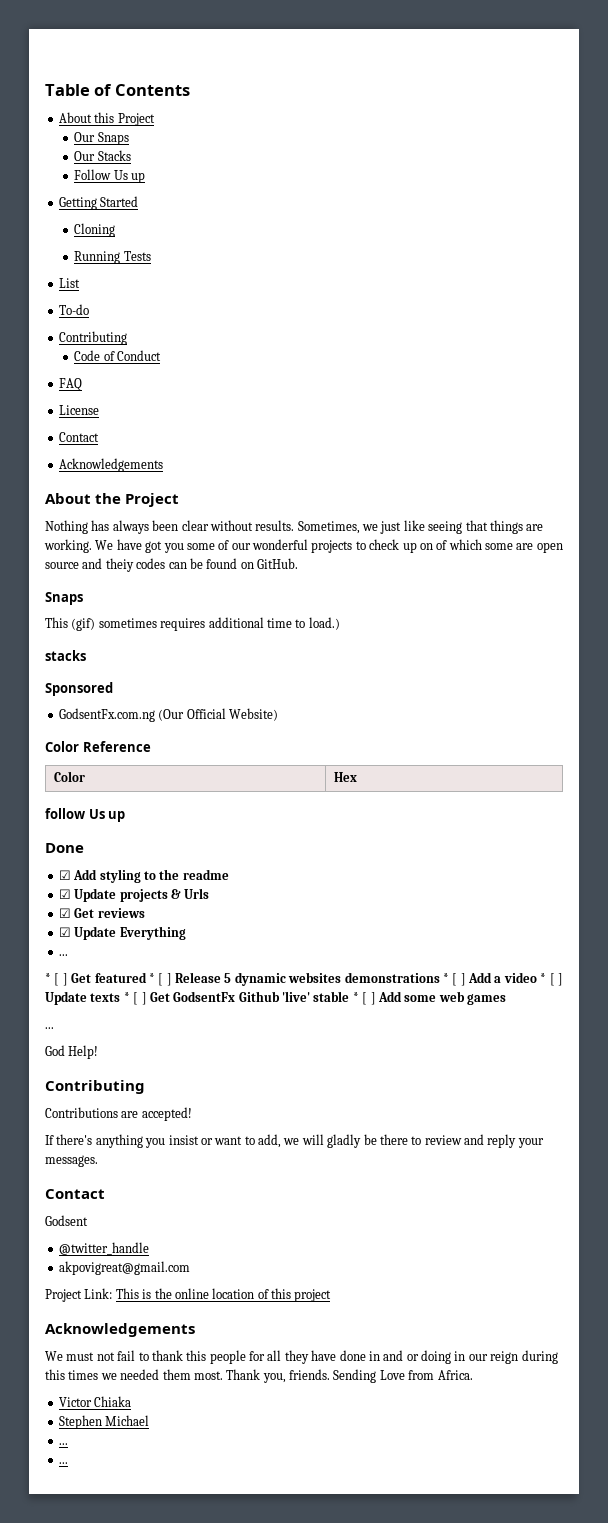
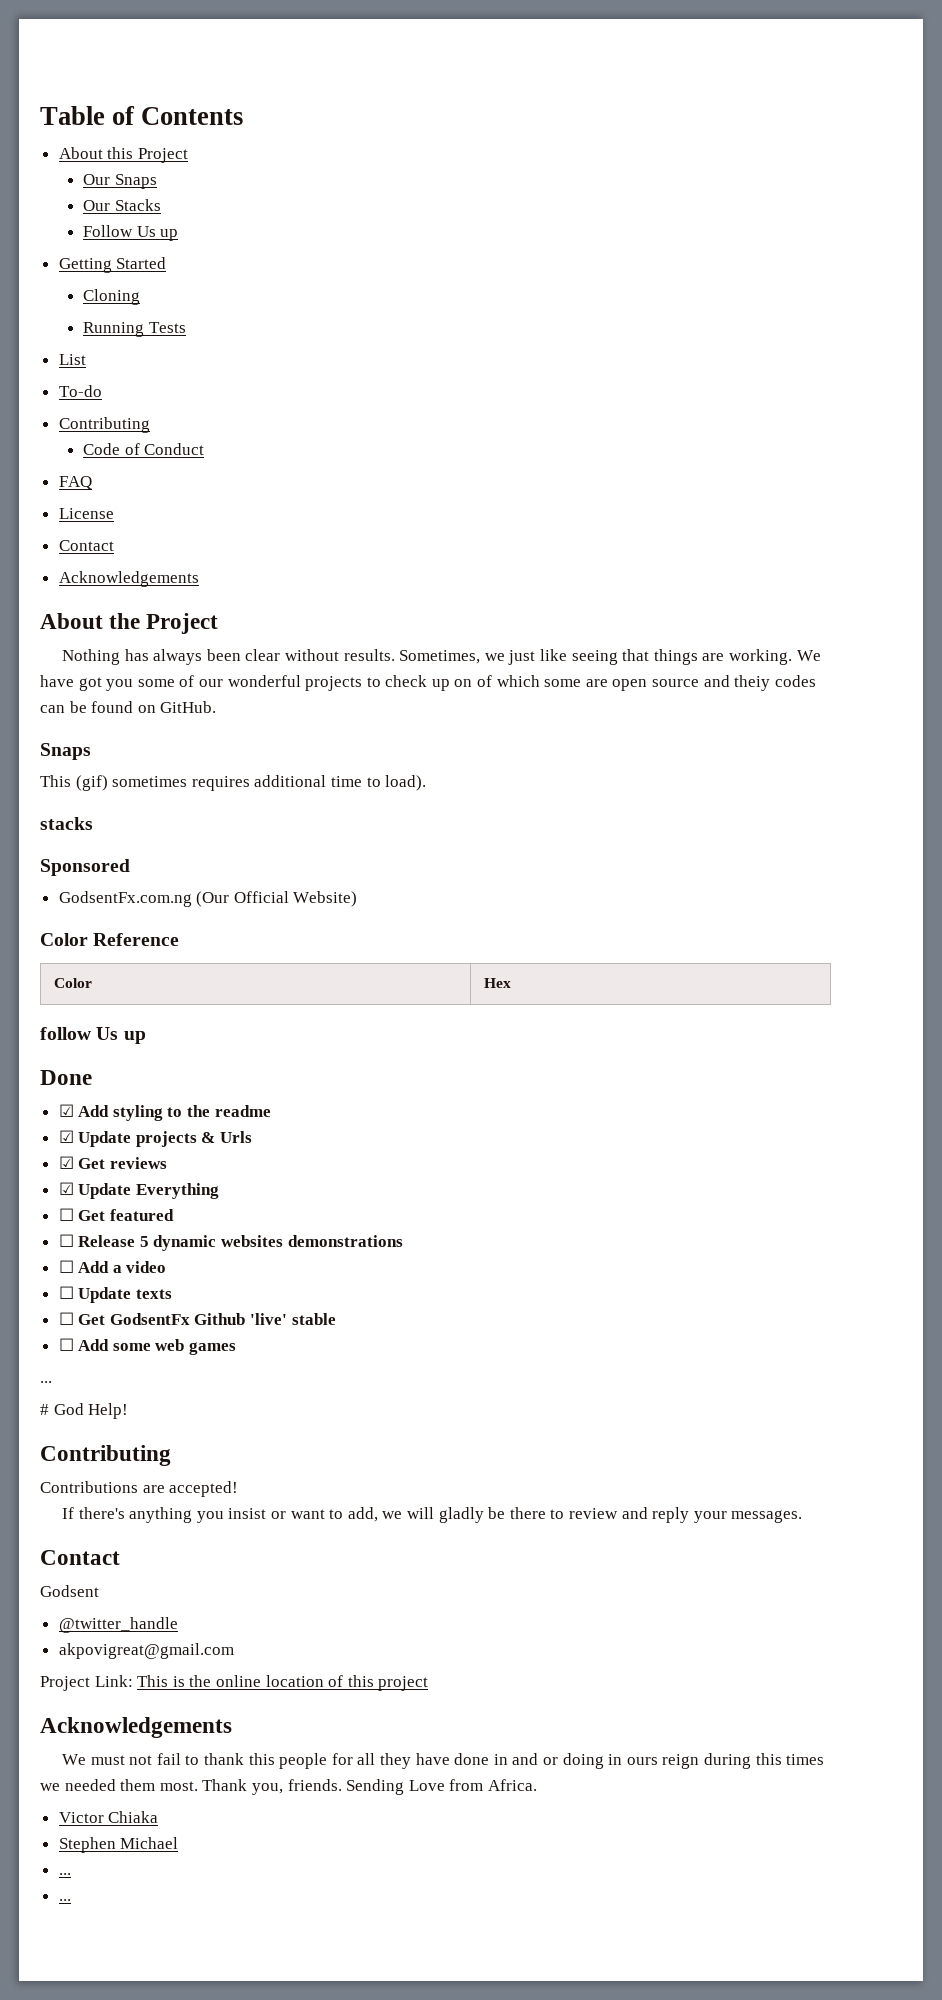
[308,617,340,630] load.) -> [385,775,427,791] load).
[58,954,68,956] [45,973,68,986] ... // * [ ] -> [58,1208,74,1221] ☐
[148,973,172,986] * [ ] -> [58,1234,74,1247] // ☐
[442,973,466,986] * [ ] -> [58,1260,74,1273] // ☐
[540,973,563,986] * [ ] -> [58,1286,74,1299] // ☐
[123,992,147,1005] * [ ] -> [58,1312,74,1325] // ☐
[352,992,376,1005] * [ ] -> [58,1338,74,1351] // ☐
(54, 1028) none -> [40,1404,49,1415] #
[468,1354,488,1361] our -> [626,1757,658,1765] ours

